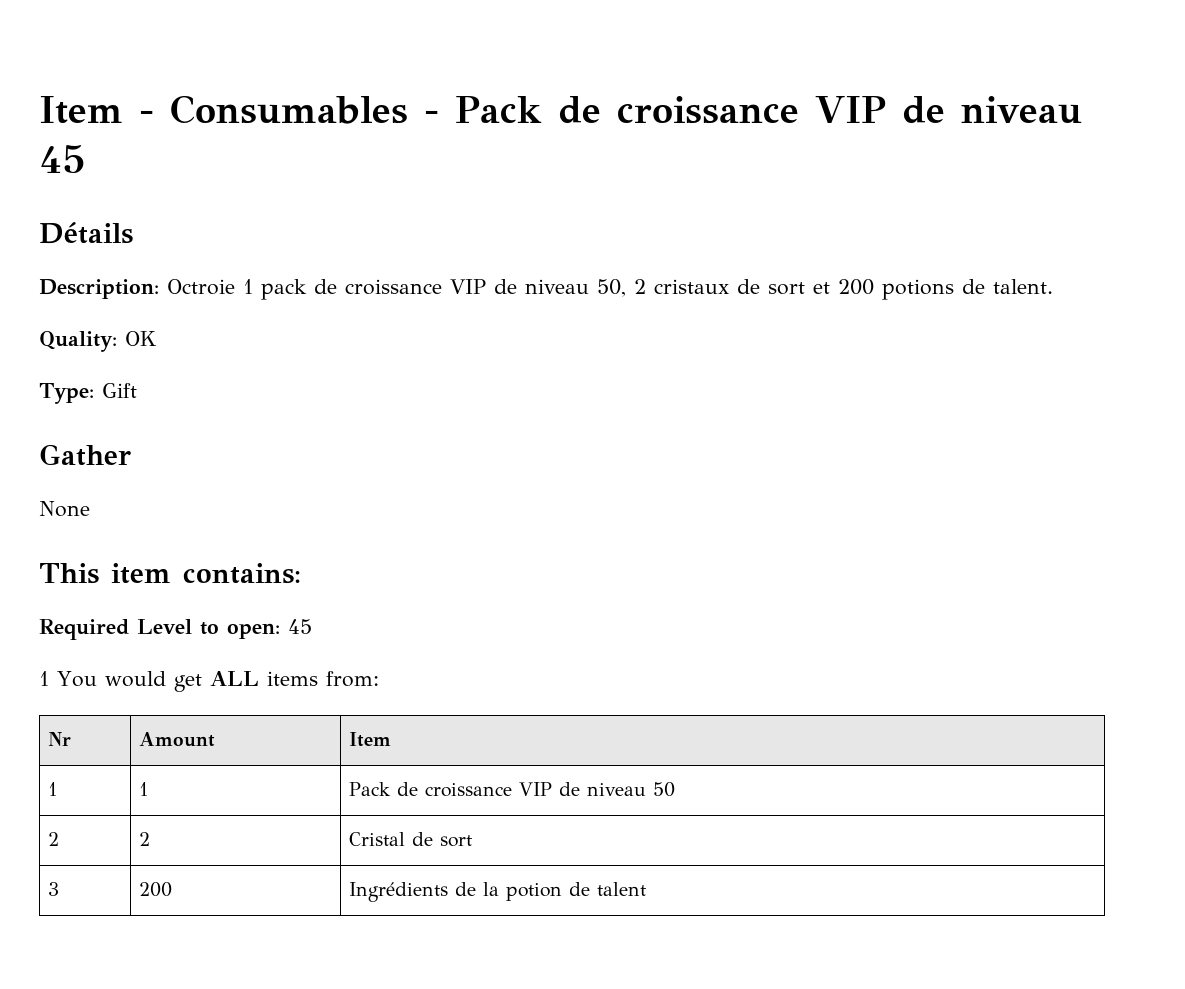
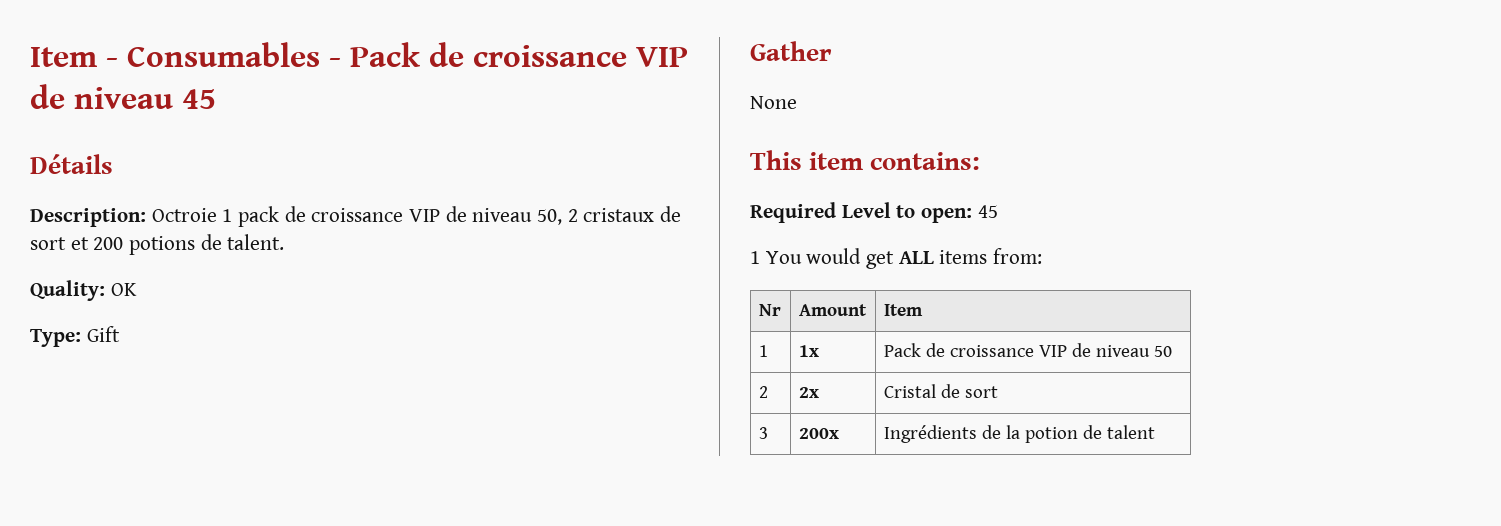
[138,782,148,796] 1 -> [798,345,819,357] 1x
[138,832,150,846] 2 -> [798,387,819,398] 2x
[138,882,172,897] 200 -> [798,428,839,439] 200x

